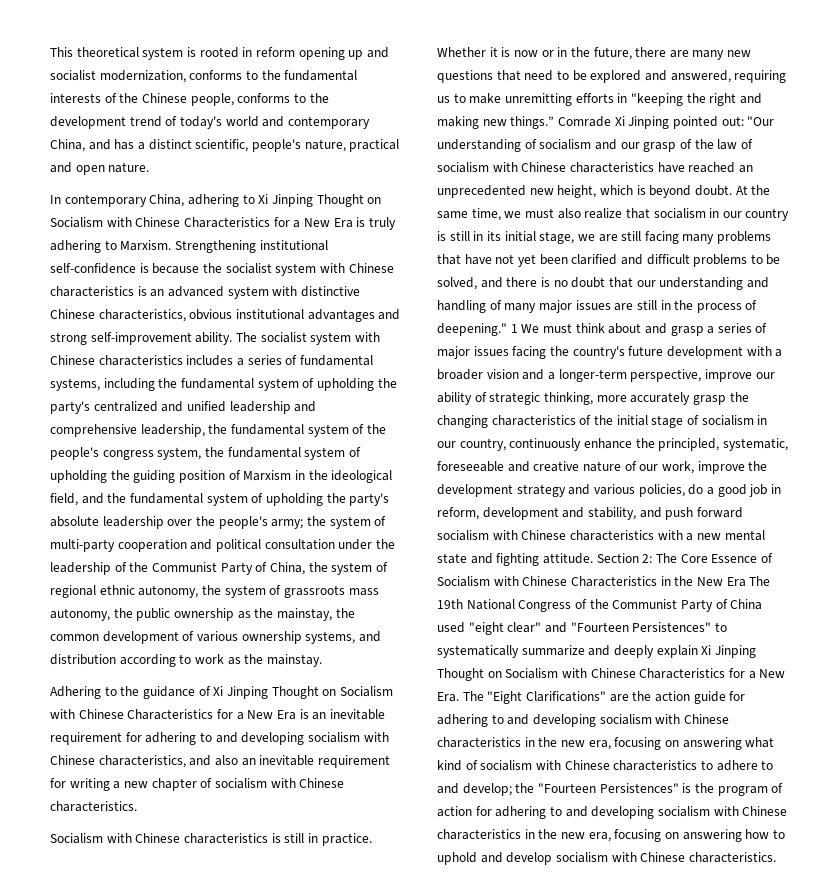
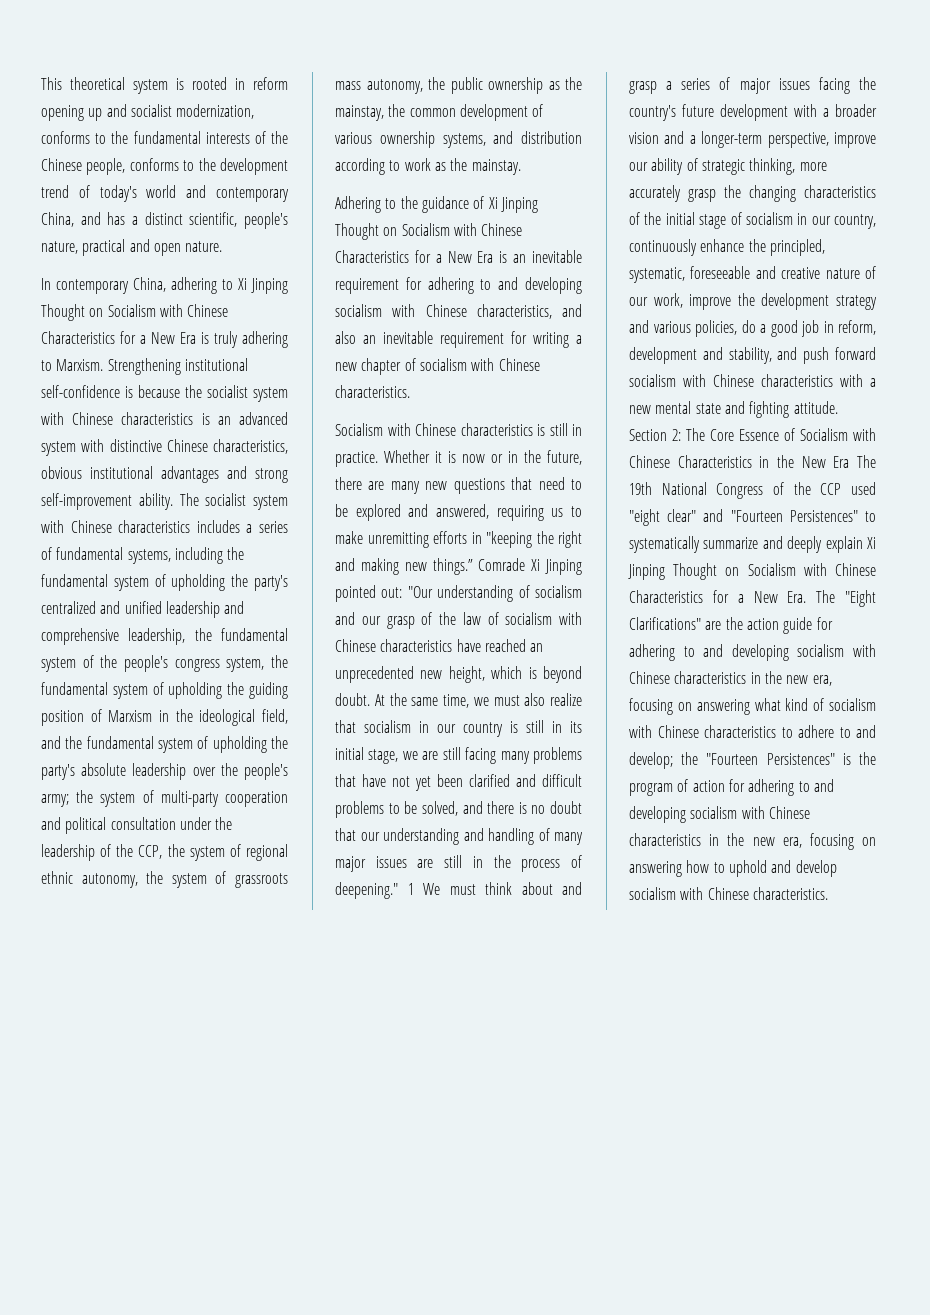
[151,562,305,575] Communist Party of China, -> [138,845,163,859] CCP,
[612,599,763,612] Communist Party of China -> [820,483,842,495] CCP

